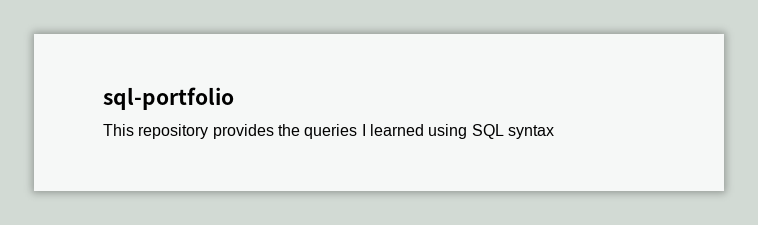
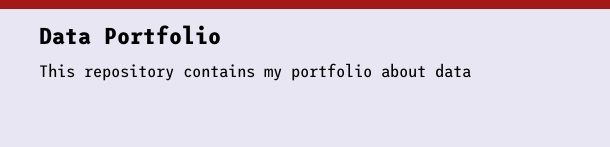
[103,87,234,110] sql-portfolio -> [39,25,221,45] Data Portfolio
[212,124,554,139] provides the queries I learned using SQL syntax -> [183,63,471,81] contains my portfolio about data

